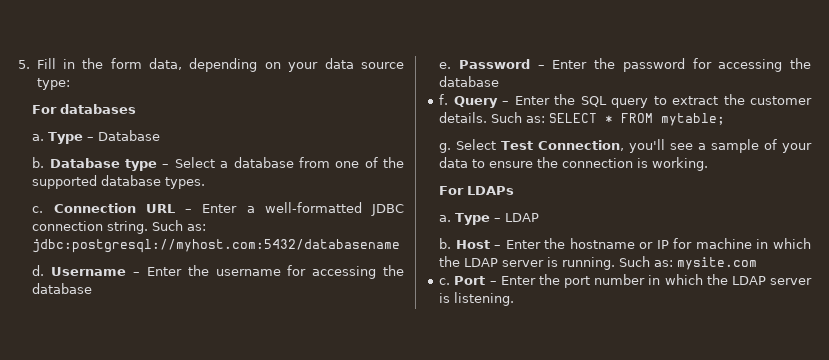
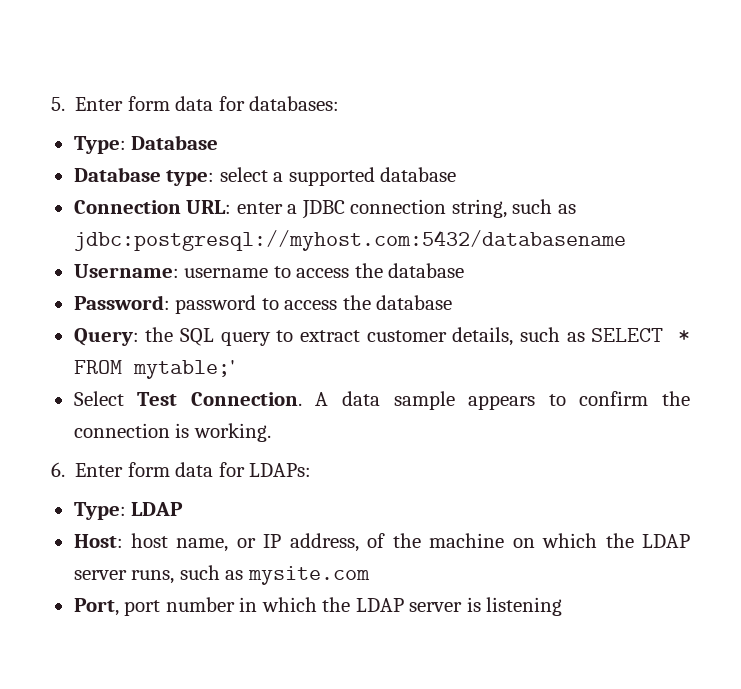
[36,58,405,72] [36,78,70,90] [32,104,137,114] [32,130,161,144] [32,157,404,171] [32,175,206,189] [32,202,404,216] [32,220,207,234] [32,239,401,253] [32,265,405,279] [32,283,93,294] [439,58,811,72] [439,76,500,87] [439,94,550,108] Fill in the form data, depending on your data source type: // For databases // a. Type – Database // b. Database type – Select a database from one of the supported database types. // c. Connection URL – Enter a well-formatted JDBC connection string. Such as: jdbc:postgresql://myhost.com:5432/databasename // d. Username – Enter the username for accessing the database // e. Password – Enter the password for accessing the database // f. Query – Enter -> [75,96,340,111] [73,135,219,154] [73,167,457,186] [73,199,576,219] [73,230,626,251] [73,263,465,278] [73,295,453,314] [73,328,139,346] Enter form data for databases: // Type: Database // Database type: select a supported database // Connection URL: enter a JDBC connection string, such as jdbc:postgresql://myhost.com:5432/databasename // Username: username to access the database // Password: password to access the database // Query:
[723,94,812,105] [439,112,726,126] [439,139,812,153] [439,157,709,171] [439,186,515,195] [439,213,540,225] [439,238,811,249] [439,256,758,270] [439,274,560,285] the customer details. Such as: SELECT * FROM mytable; // g. Select Test Connection, you'll see a sample of your data to ensure the connection is working. // For LDAPs // a. Type – LDAP // b. Host – Enter the hostname or IP for machine in which the LDAP server is running. Such as: mysite.com // c. Port – Enter the -> [366,327,690,346] [73,360,235,379] [73,391,691,410] [73,423,271,442] [51,462,312,477] [73,502,184,520] [73,533,690,552] [73,565,370,585] [73,598,119,616] customer details, such as SELECT * FROM mytable;' // Select Test Connection. A data sample appears to confirm the connection is working. // 6. Enter form data for LDAPs: // Type: LDAP // Host: host name, or IP address, of the machine on which the LDAP server runs, such as mysite.com // Port,
[454,292,515,306] listening. -> [486,597,563,616] listening

